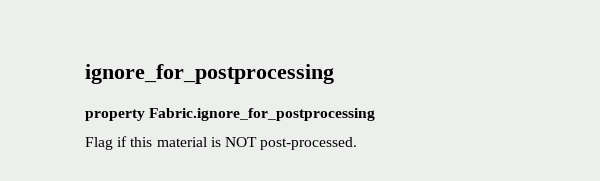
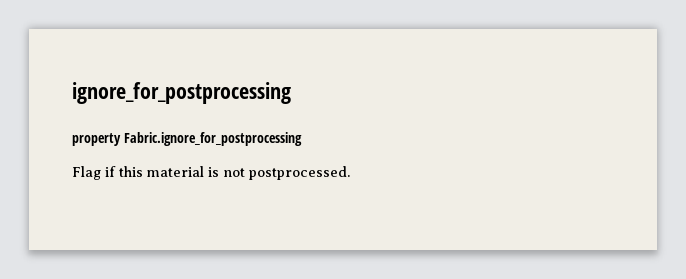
[224,137,358,150] NOT post-processed. -> [223,166,350,180] not postprocessed.

